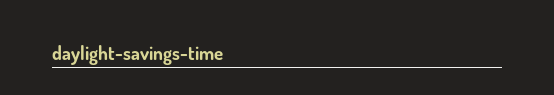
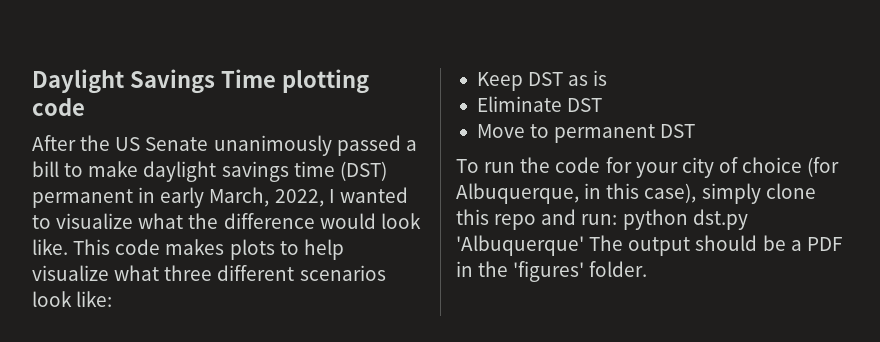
[52,45,223,65] daylight-savings-time -> [32,69,369,94] [32,98,85,116] [32,135,417,156] [32,161,387,182] [32,187,408,208] [32,213,421,229] [32,239,344,260] [32,265,386,281] [32,291,113,307] [476,70,608,91] [476,96,603,112] [476,124,696,143] [456,157,840,178] [456,183,816,204] [456,209,748,230] [456,235,842,256] [456,261,648,282] Daylight Savings Time plotting code // After the US Senate unanimously passed a bill to make daylight savings time (DST) permanent in early March, 2022, I wanted to visualize what the difference would look like. This code makes plots to help visualize what three different scenarios look like: // Keep DST as is // Eliminate DST // Move to permanent DST // To run the code for your city of choice (for Albuquerque, in this case), simply clone this repo and run: python dst.py 'Albuquerque' The output should be a PDF in the 'figures' folder.

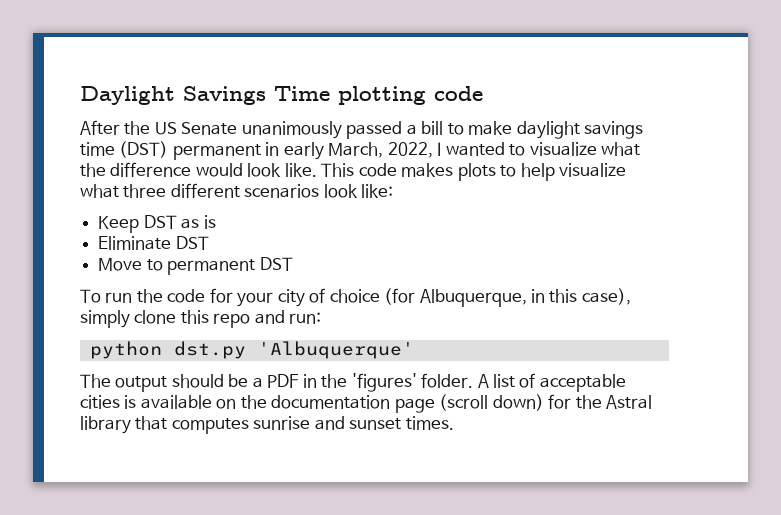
(618, 219) none -> (322, 318) //
(584, 245) none -> (414, 350) //
(648, 269) none -> [477,373,626,392] [80,394,653,413] [80,416,454,434] A list of acceptable cities is available on the documentation page (scroll down) for the Astral library that computes sunrise and sunset times.

